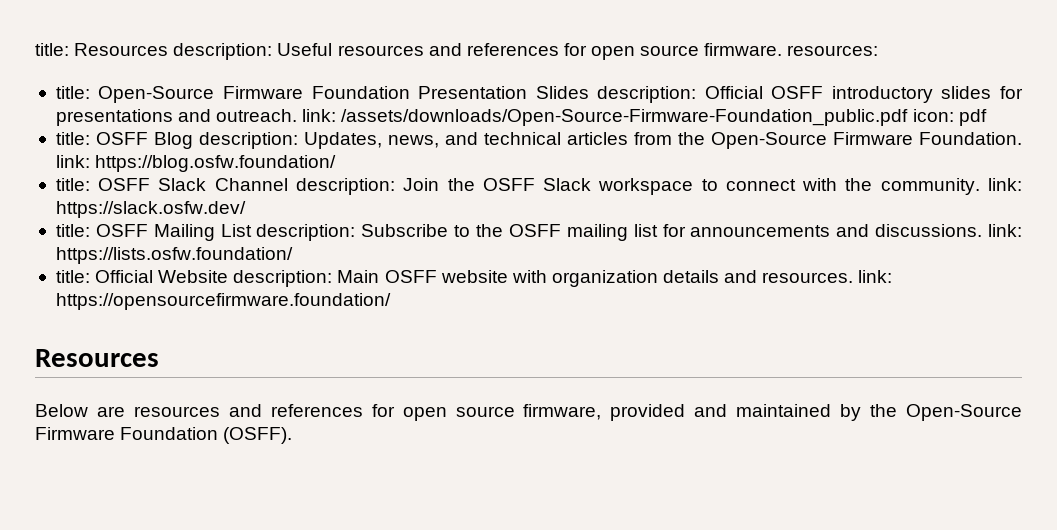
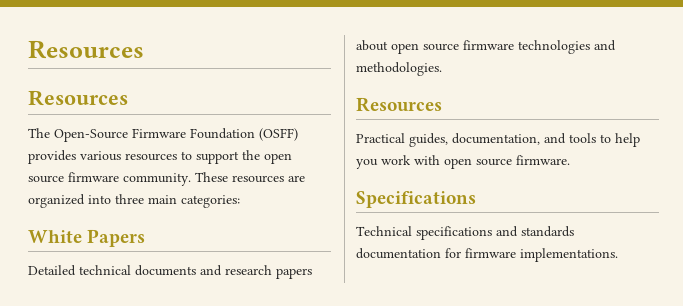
[35,43,879,60] [55,86,1023,103] [55,109,987,126] [55,132,1022,149] [55,155,337,172] [55,178,1022,195] [55,201,246,218] [55,224,1022,241] [55,247,293,264] [55,270,893,287] [55,293,391,310] [35,349,159,367] [35,404,1023,421] [35,427,293,444] title: Resources description: Useful resources and references for open source firmware. resources: // title: Open-Source Firmware Foundation Presentation Slides description: Official OSFF introductory slides for presentations and outreach. link: /assets/downloads/Open-Source-Firmware-Foundation_public.pdf icon: pdf // title: OSFF Blog description: Updates, news, and technical articles from the Open-Source Firmware Foundation. link: https://blog.osfw.foundation/ // title: OSFF Slack Channel description: Join the OSFF Slack workspace to connect with the community. link: https://slack.osfw.dev/ // title: OSFF Mailing List description: Subscribe to the OSFF mailing list for announcements and discussions. link: https://lists.osfw.foundation/ // title: Official Website description: Main OSFF website with organization details and resources. link: https://opensourcefirmware.foundation/ // Resources // Below are resources and references for open source firmware, provided and maintained by the Open-Source Firmware Foundation (OSFF). -> [28,40,144,59] [28,90,128,106] [28,128,298,142] [28,150,292,164] [28,172,305,186] [28,194,240,208] [28,229,146,247] [28,265,312,279] [356,40,616,54] [356,62,442,76] [356,97,442,112] [356,133,640,147] [356,155,570,169] [356,191,476,208] [356,226,574,240] [356,248,618,262] Resources // Resources // The Open-Source Firmware Foundation (OSFF) provides various resources to support the open source firmware community. These resources are organized into three main categories: // White Papers // Detailed technical documents and research papers about open source firmware technologies and methodologies. // Resources // Practical guides, documentation, and tools to help you work with open source firmware. // Specifications // Technical specifications and standards documentation for firmware implementations.

